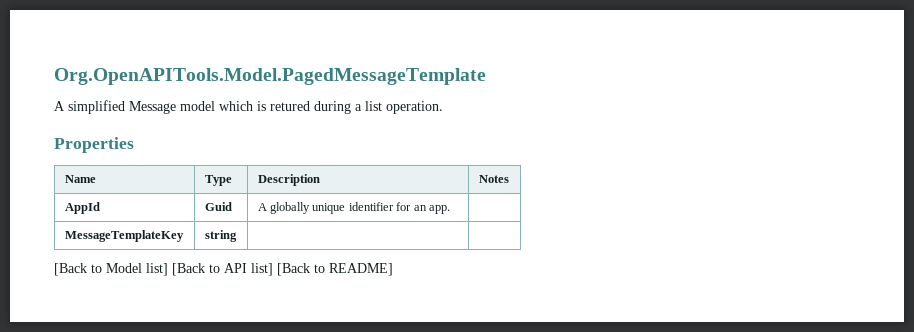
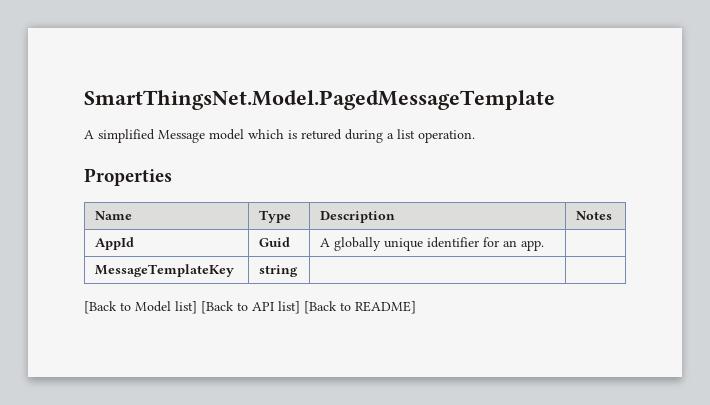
[54,68,486,85] Org.OpenAPITools.Model.PagedMessageTemplate -> [84,90,555,110] SmartThingsNet.Model.PagedMessageTemplate

